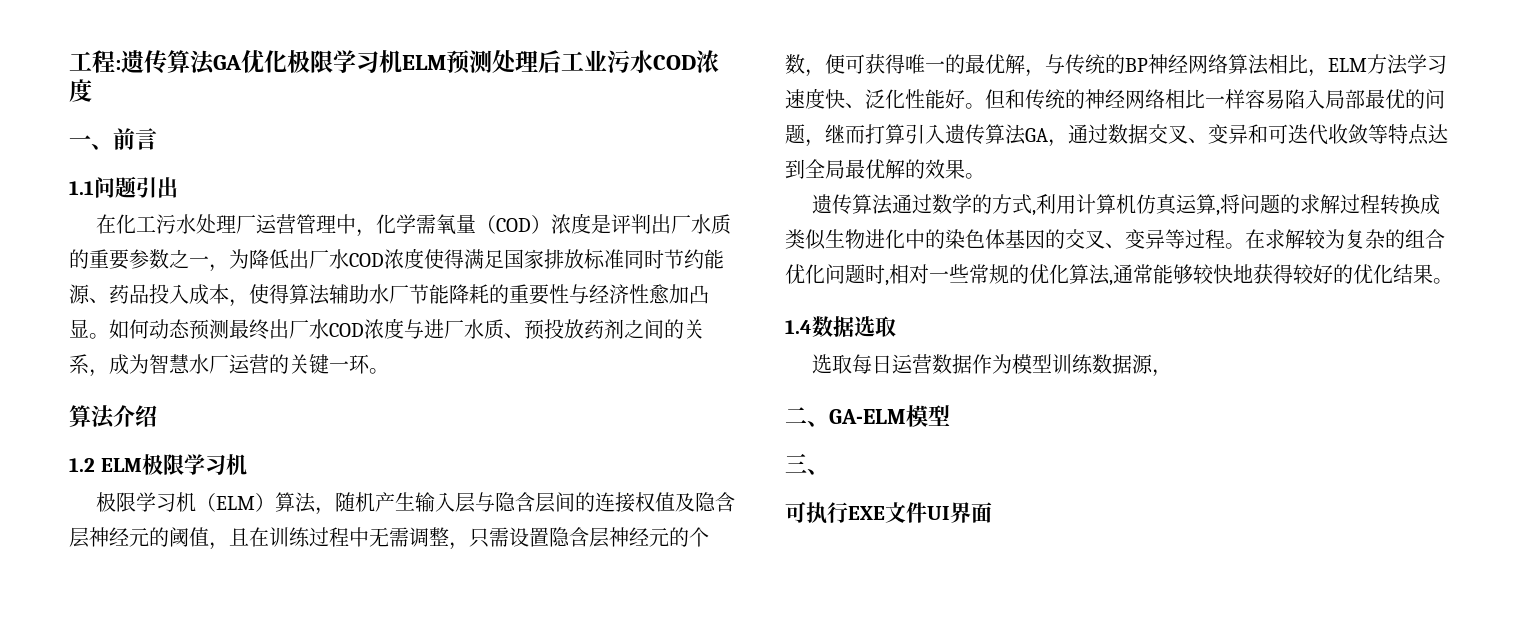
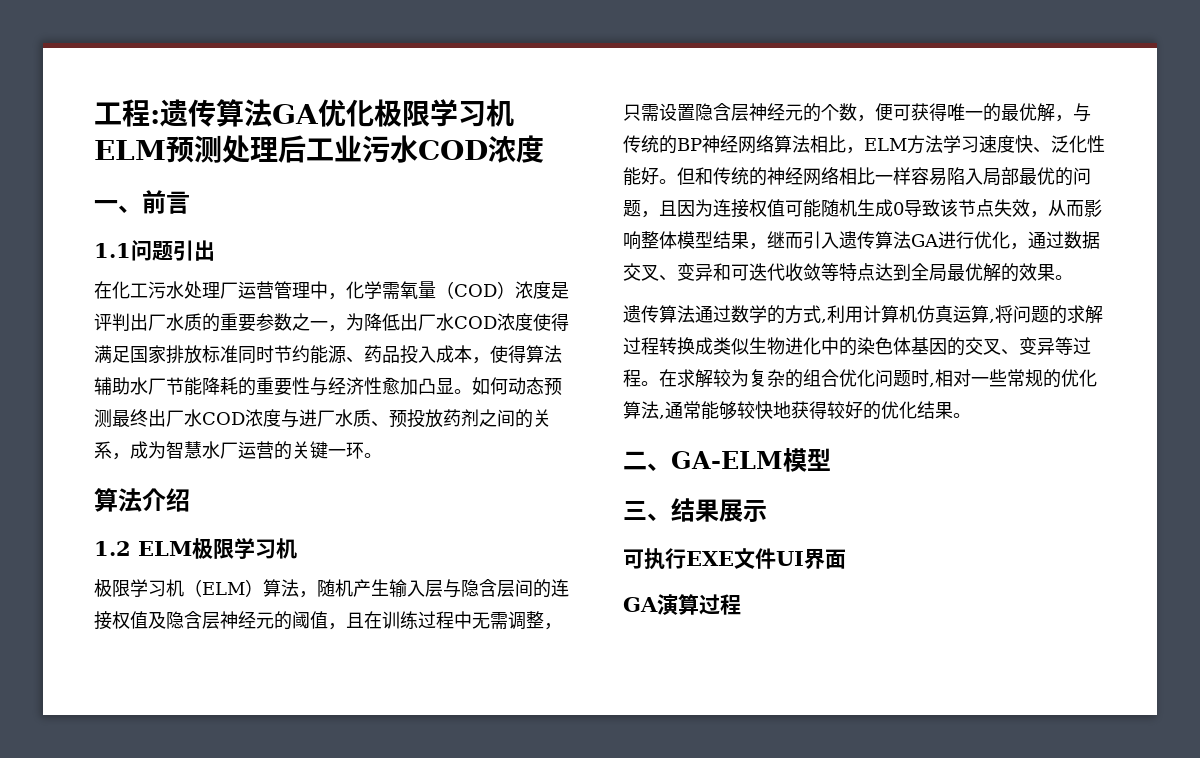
[825,124,905,144] 继而打算 -> [659,199,1102,218] [623,231,803,250] 且因为连接权值可能随机生成0导致该节点失效，从而影响整体模型结果，继而
(1048, 135) none -> [938,231,1010,249] 进行优化
[785,316,896,337] [812,354,1173,377] // 1.4数据选取 // 选取每日运营数据作为模型训练数据源， -> (971, 415) none
(829, 472) none -> [671,498,767,522] 结果展示
(992, 512) none -> [623,594,741,615] // GA演算过程

